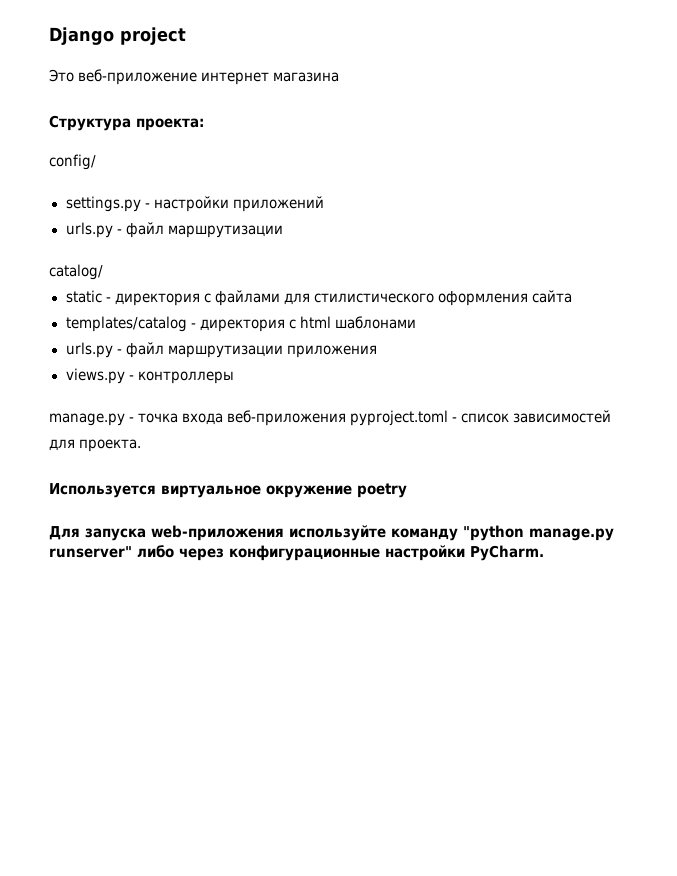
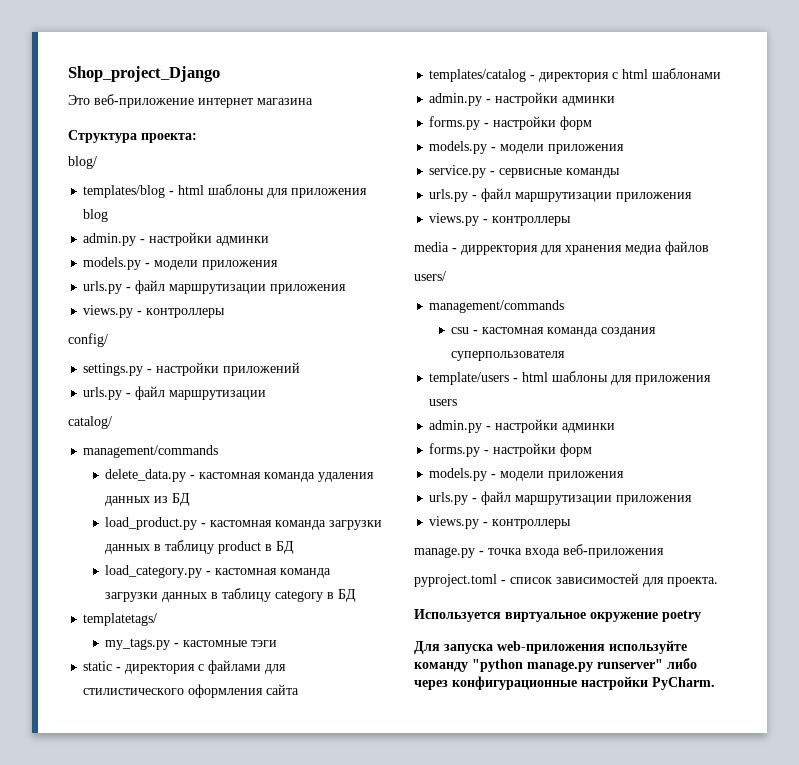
[49,27,186,45] Django project -> [68,66,220,82] Shop_project_Django
(204, 124) none -> [68,156,97,169] [83,184,368,198] [83,209,109,222] [83,232,270,246] [83,257,279,270] [83,280,347,294] [83,305,226,318] // blog/ // templates/blog - html шаблоны для приложения blog // admin.py - настройки админки // models.py - модели приложения // urls.py - файл маршрутизации приложения // views.py - контроллеры
(103, 272) none -> [83,445,219,458] [105,469,375,482] [105,493,191,506] [105,517,383,530] [105,540,295,554] [105,565,332,578] [105,588,357,602] [83,613,158,626] [105,638,278,650] // management/commands // delete_data.py - кастомная команда удаления данных из БД // load_product.py - кастомная команда загрузки данных в таблицу product в БД // load_category.py - кастомная команда загрузки данных в таблицу category в БД // templatetags/ // my_tags.py - кастомные тэги
(416, 322) none -> [429,92,616,106] [429,116,593,130] [429,141,625,154] [429,165,621,178] [429,188,693,202] [429,213,572,226] [414,241,709,255] [414,271,446,281] [429,300,565,313] [451,327,657,337] [451,351,566,361] [429,371,712,385] [429,399,458,406] [429,419,616,433] [429,443,593,457] [429,468,625,481] // admin.py - настройки админки // forms.py - настройки форм // models.py - модели приложения // service.py - сервисные команды // urls.py - файл маршрутизации приложения // views.py - контроллеры // media - дирректория для хранения медиа файлов // users/ // management/commands // csu - кастомная команда создания суперпользователя // template/users - html шаблоны для приложения users // admin.py - настройки админки // forms.py - настройки форм // models.py - модели приложения
(347, 418) none -> (664, 551) //

